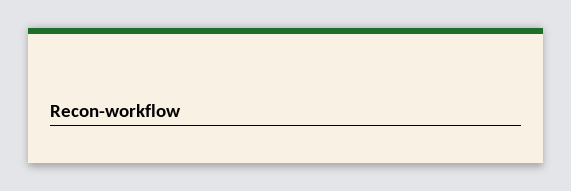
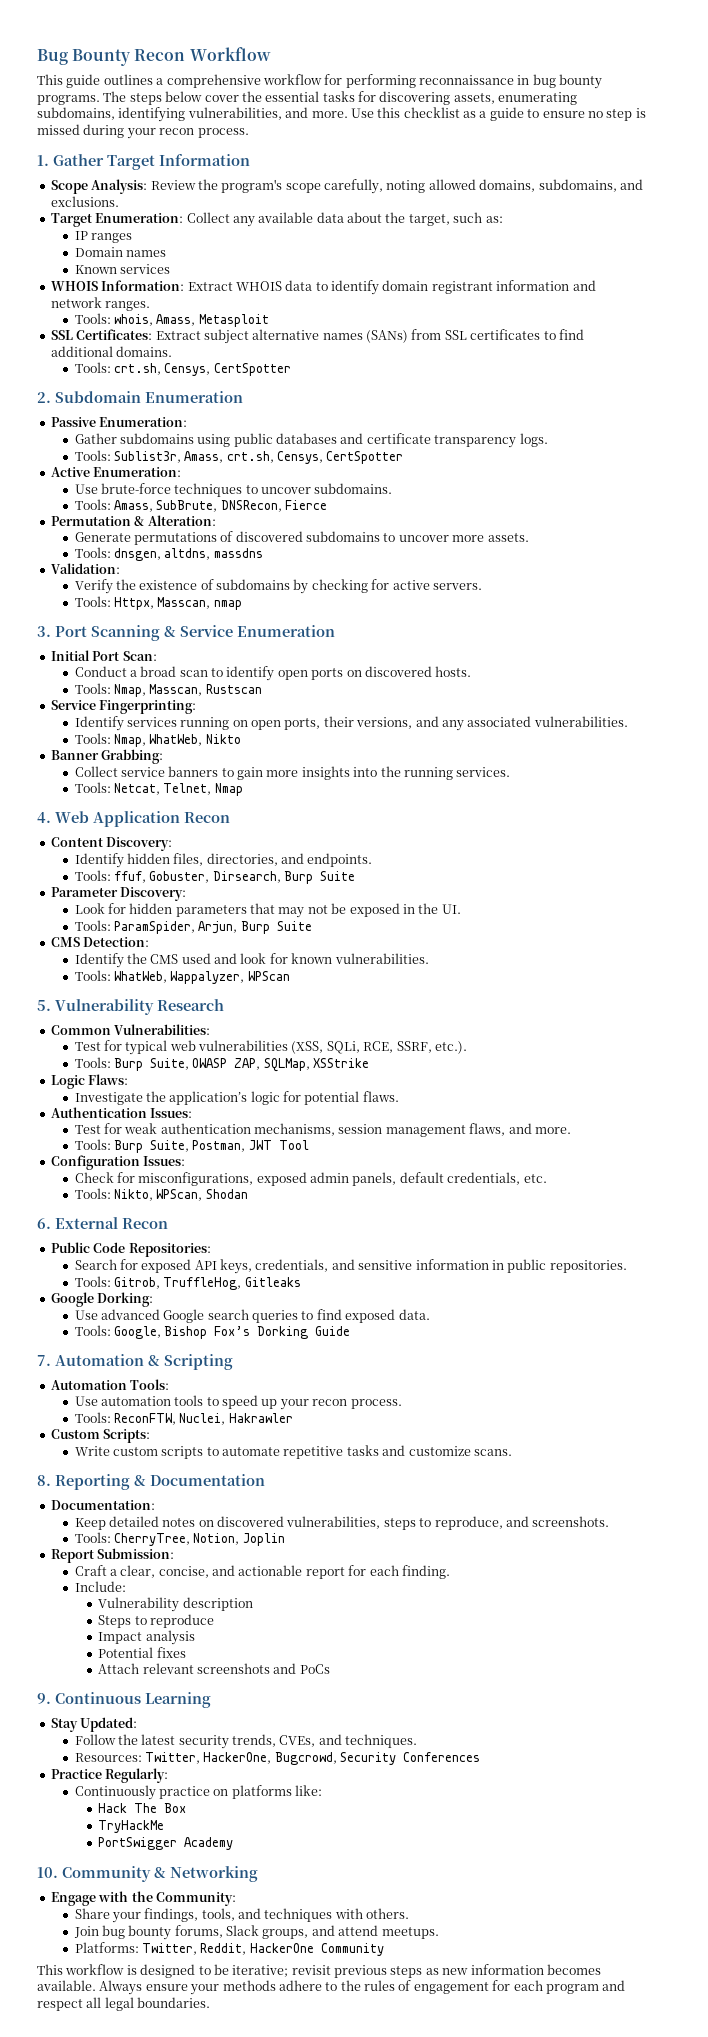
[50,104,181,117] Recon-workflow -> [37,47,271,66] [37,74,603,89] [37,91,578,105] [37,107,646,122] [37,124,249,139] [37,154,250,170] [50,179,643,194] [50,196,119,207] [50,212,503,227] [74,231,132,243] [74,247,166,257] [74,264,170,274] [50,280,596,295] [50,297,151,311] [74,313,269,327] [50,329,584,344] [50,346,173,357] [74,362,291,376] [37,391,243,403] [50,417,188,427] [74,433,548,448] [74,450,404,464] [50,467,182,477] [74,483,393,497] [74,499,328,512] [50,515,216,526] [74,531,529,545] [74,547,263,561] [50,563,120,574] [74,579,482,594] [74,596,242,610] [37,625,335,641] [50,650,157,661] [74,666,472,681] [74,683,262,697] [50,700,197,714] [74,716,628,731] [74,733,241,747] [50,749,164,764] [74,766,511,780] [74,782,243,796] [37,811,230,827] [50,837,173,851] [74,853,373,868] [74,870,356,884] [50,887,187,901] [74,903,461,918] [74,920,312,934] [50,937,150,947] [74,953,429,968] [74,970,290,984] [37,999,224,1015] [50,1024,211,1035] [74,1040,467,1055] [74,1057,370,1072] [50,1074,129,1089] [74,1091,399,1105] [50,1107,193,1118] [74,1123,571,1137] [74,1139,309,1153] [50,1155,186,1170] [74,1172,547,1186] [74,1188,248,1201] [37,1217,168,1229] [50,1242,211,1257] [74,1259,627,1274] [74,1276,301,1290] [50,1292,154,1307] [74,1309,430,1323] [74,1325,351,1339] [37,1354,233,1370] [50,1379,170,1390] [74,1395,402,1410] [74,1412,293,1425] [50,1429,151,1443] [74,1445,512,1459] [37,1474,265,1490] [50,1500,155,1510] [74,1516,610,1530] [74,1532,285,1546] [50,1548,175,1563] [74,1565,450,1579] [74,1581,126,1592] [98,1597,253,1612] [98,1614,215,1628] [98,1630,195,1645] [98,1647,186,1658] [98,1663,330,1674] [37,1692,211,1708] [50,1717,138,1732] [74,1734,418,1749] [74,1752,481,1765] [50,1768,169,1783] [74,1785,323,1800] [98,1803,187,1813] [98,1820,165,1833] [98,1837,234,1850] [37,1866,258,1882] [50,1891,236,1906] [74,1908,410,1923] [73,1925,439,1940] [74,1942,384,1956] [37,1964,601,1978] [37,1980,626,1995] [37,1997,211,2011] Bug Bounty Recon Workflow // This guide outlines a comprehensive workflow for performing reconnaissance in bug bounty programs. The steps below cover the essential tasks for discovering assets, enumerating subdomains, identifying vulnerabilities, and more. Use this checklist as a guide to ensure no step is missed during your recon process. // 1. Gather Target Information // Scope Analysis: Review the program's scope carefully, noting allowed domains, subdomains, and exclusions. // Target Enumeration: Collect any available data about the target, such as: // IP ranges // Domain names // Known services // WHOIS Information: Extract WHOIS data to identify domain registrant information and network ranges. // Tools: whois, Amass, Metasploit // SSL Certificates: Extract subject alternative names (SANs) from SSL certificates to find additional domains. // Tools: crt.sh, Censys, CertSpotter // 2. Subdomain Enumeration // Passive Enumeration: // Gather subdomains using public databases and certificate transparency logs. // Tools: Sublist3r, Amass, crt.sh, Censys, CertSpotter // Active Enumeration: // Use brute-force techniques to uncover subdomains. // Tools: Amass, SubBrute, DNSRecon, Fierce // Permutation & Alteration: // Generate permutations of discovered subdomains to uncover more assets. // Tools: dnsgen, altdns, massdns // Validation: // Verify the existence of subdomains by checking for active servers. // Tools: Httpx, Masscan, nmap // 3. Port Scanning & Service Enumeration // Initial Port Scan: // Conduct a broad scan to identify open ports on discovered hosts. // Tools: Nmap, Masscan, Rustscan // Service Fingerprinting: // Identify services running on open ports, their versions, and any associated vulnerabilities. // Tools: Nmap, WhatWeb, Nikto // Banner Grabbing: // Collect service banners to gain more insights into the running services. // Tools: Netcat, Telnet, Nmap // 4. Web Application Recon // Content Discovery: // Identify hidden files, directories, and endpoints. // Tools: ffuf, Gobuster, Dirsearch, Burp Suite // Parameter Discovery: // Look for hidden parameters that may not be exposed in the UI. // Tools: ParamSpider, Arjun, Burp Suite // CMS Detection: // Identify the CMS used and look for known vulnerabilities. // Tools: WhatWeb, Wappalyzer, WPScan // 5. Vulnerability Research // Common Vulnerabilities: // Test for typical web vulnerabilities (XSS, SQLi, RCE, SSRF, etc.). // Tools: Burp Suite, OWASP ZAP, SQLMap, XSStrike // Logic Flaws: // Investigate the application’s logic for potential flaws. // Authentication Issues: // Test for weak authentication mechanisms, session management flaws, and more. // Tools: Burp Suite, Postman, JWT Tool // Configuration Issues: // Check for misconfigurations, exposed admin panels, default credentials, etc. // Tools: Nikto, WPScan, Shodan // 6. External Recon // Public Code Repositories: // Search for exposed API keys, credentials, and sensitive information in public repositories. // Tools: Gitrob, TruffleHog, Gitleaks // Google Dorking: // Use advanced Google search queries to find exposed data. // Tools: Google, Bishop Fox’s Dorking Guide // 7. Automation & Scripting // Automation Tools: // Use automation tools to speed up your recon process. // Tools: ReconFTW, Nuclei, Hakrawler // Custom Scripts: // Write custom scripts to automate repetitive tasks and customize scans. // 8. Reporting & Documentation // Documentation: // Keep detailed notes on discovered vulnerabilities, steps to reproduce, and screenshots. // Tools: CherryTree, Notion, Joplin // Report Submission: // Craft a clear, concise, and actionable report for each finding. // Include: // Vulnerability description // Steps to reproduce // Impact analysis // Potential fixes // Attach relevant screenshots and PoCs // 9. Continuous Learning // Stay Updated: // Follow the latest security trends, CVEs, and techniques. // Resources: Twitter, HackerOne, Bugcrowd, Security Conferences // Practice Regularly: // Continuously practice on platforms like: // Hack The Box // TryHackMe // PortSwigger Academy // 10. Community & Networking // Engage with the Community: // Share your findings, tools, and techniques with others. // Join bug bounty forums, Slack groups, and attend meetups. // Platforms: Twitter, Reddit, HackerOne Community // This workflow is designed to be iterative; revisit previous steps as new information becomes available. Always ensure your methods adhere to the rules of engagement for each program and respect all legal boundaries.

